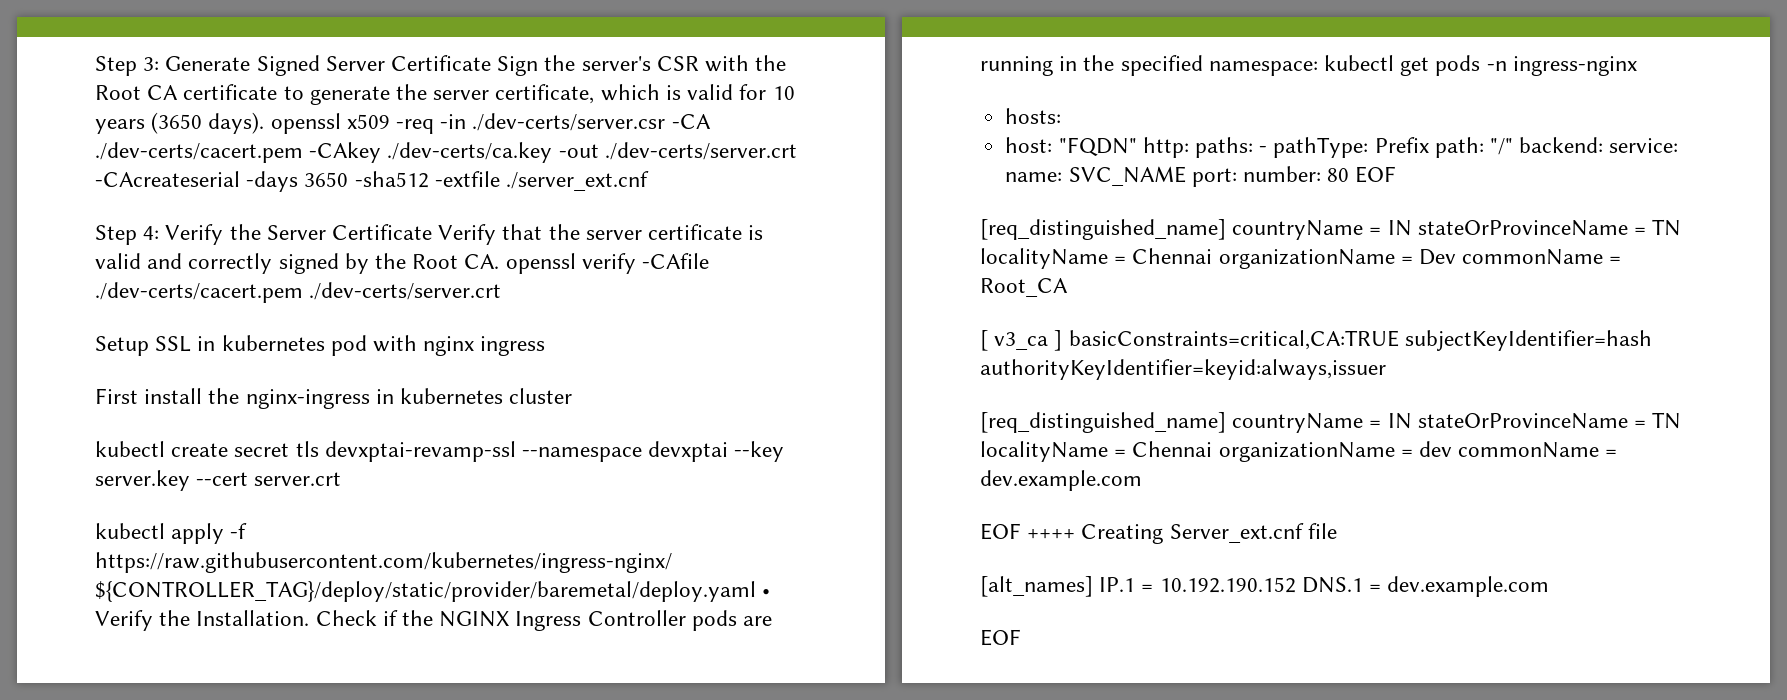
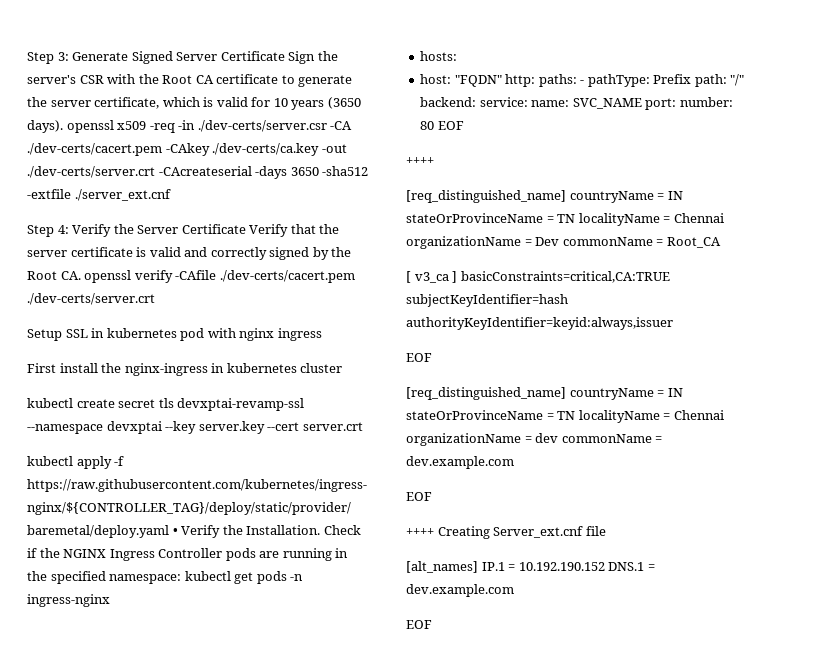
(1397, 174) none -> [406,157,434,165] // ++++
(1386, 369) none -> [406,353,432,362] // EOF
(1021, 531) none -> (432, 496) //

